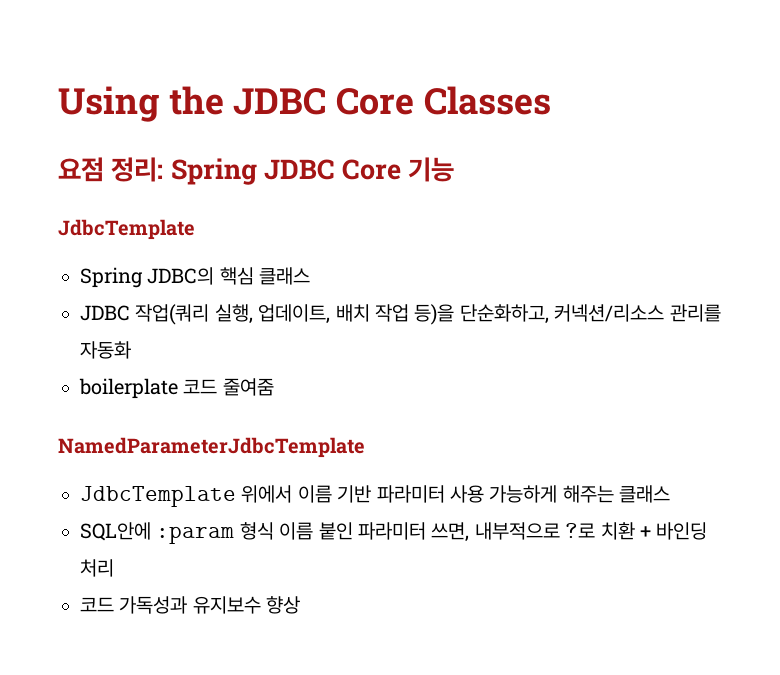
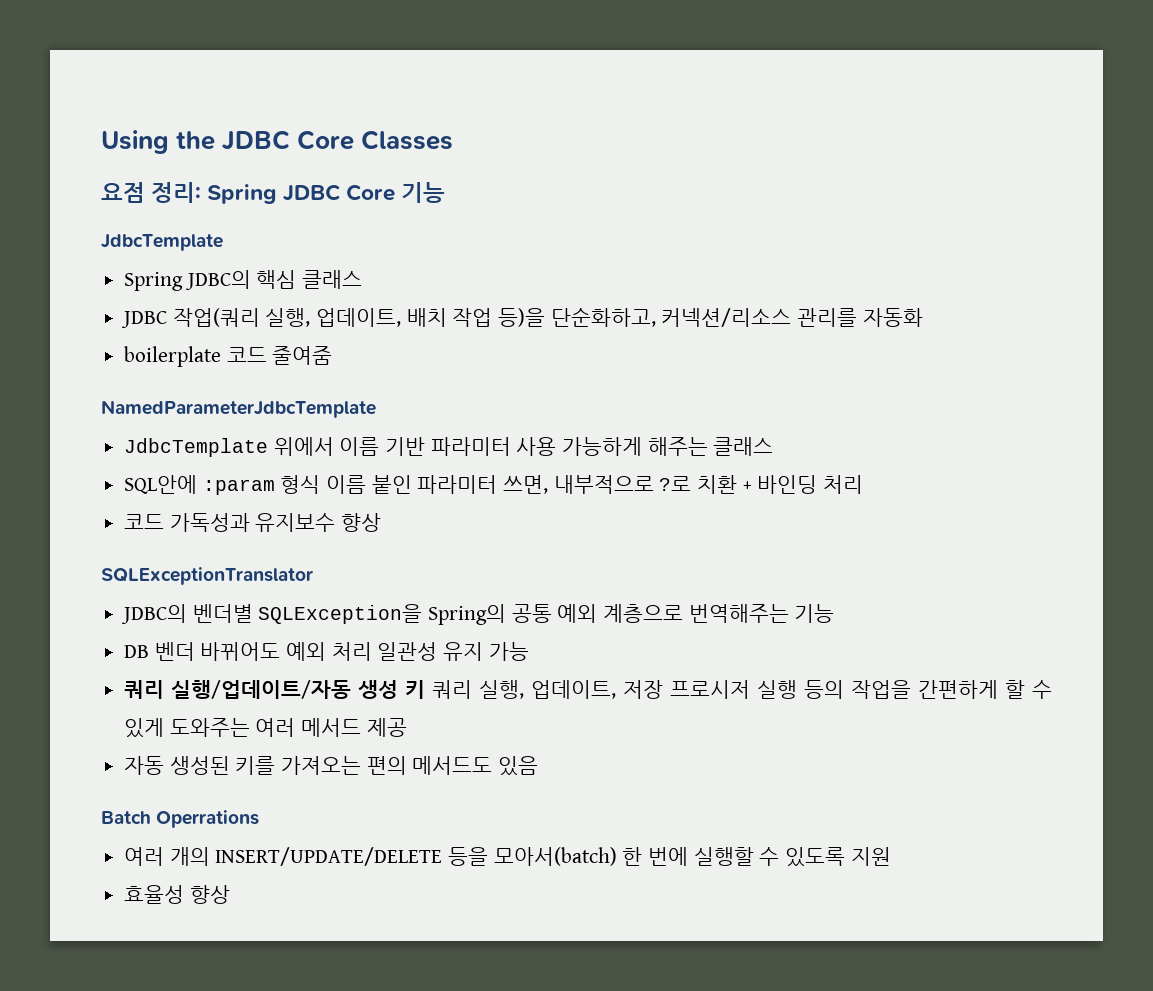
(301, 605) none -> [101,567,313,585] [121,604,835,625] [124,642,529,661] [124,680,1052,699] [124,718,407,738] [124,756,539,776] [101,810,260,828] [124,847,891,867] [124,885,230,904] // SQLExceptionTranslator // JDBC의 벤더별 SQLException을 Spring의 공통 예외 계층으로 번역해주는 기능 // DB 벤더 바뀌어도 예외 처리 일관성 유지 가능 // 쿼리 실행/업데이트/자동 생성 키 쿼리 실행, 업데이트, 저장 프로시저 실행 등의 작업을 간편하게 할 수 있게 도와주는 여러 메서드 제공 // 자동 생성된 키를 가져오는 편의 메서드도 있음 // Batch Operrations // 여러 개의 INSERT/UPDATE/DELETE 등을 모아서(batch) 한 번에 실행할 수 있도록 지원 // 효율성 향상

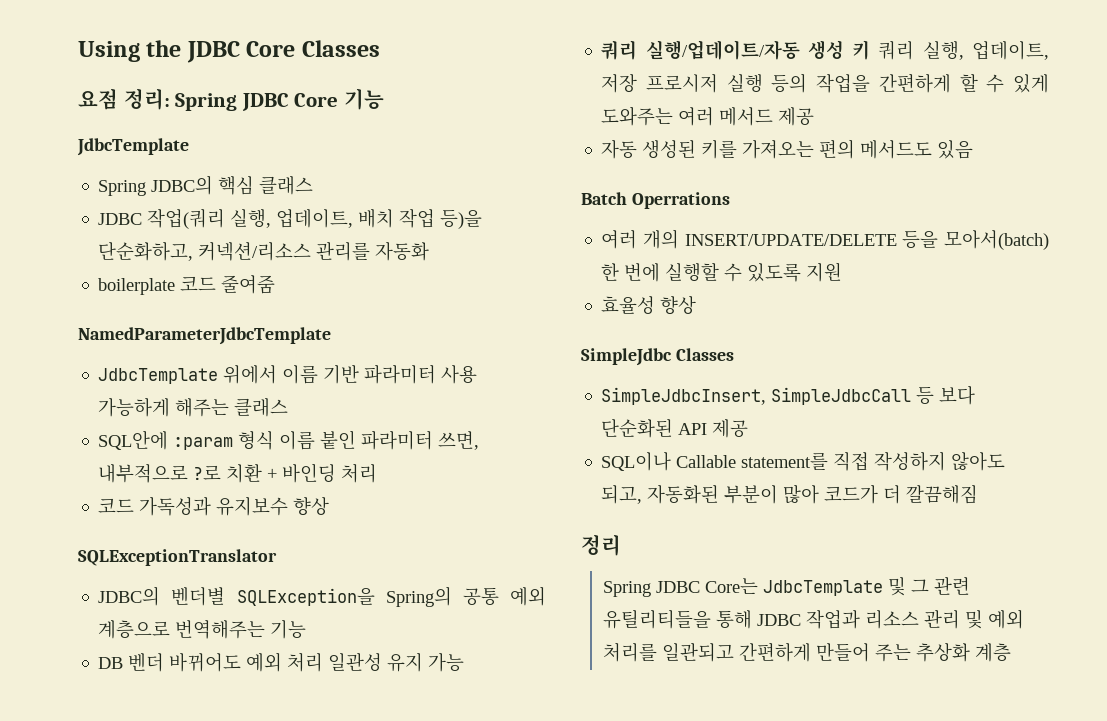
(230, 894) none -> [581,348,734,366] [601,385,976,405] [601,419,749,438] [601,451,1006,471] [601,484,979,504] [581,534,621,556] [602,577,970,597] [602,609,1024,629] [602,642,1011,662] // SimpleJdbc Classes // SimpleJdbcInsert, SimpleJdbcCall 등 보다 단순화된 API 제공 // SQL이나 Callable statement를 직접 작성하지 않아도 되고, 자동화된 부분이 많아 코드가 더 깔끔해짐 // 정리 // Spring JDBC Core는 JdbcTemplate 및 그 관련 유틸리티들을 통해 JDBC 작업과 리소스 관리 및 예외 처리를 일관되고 간편하게 만들어 주는 추상화 계층

